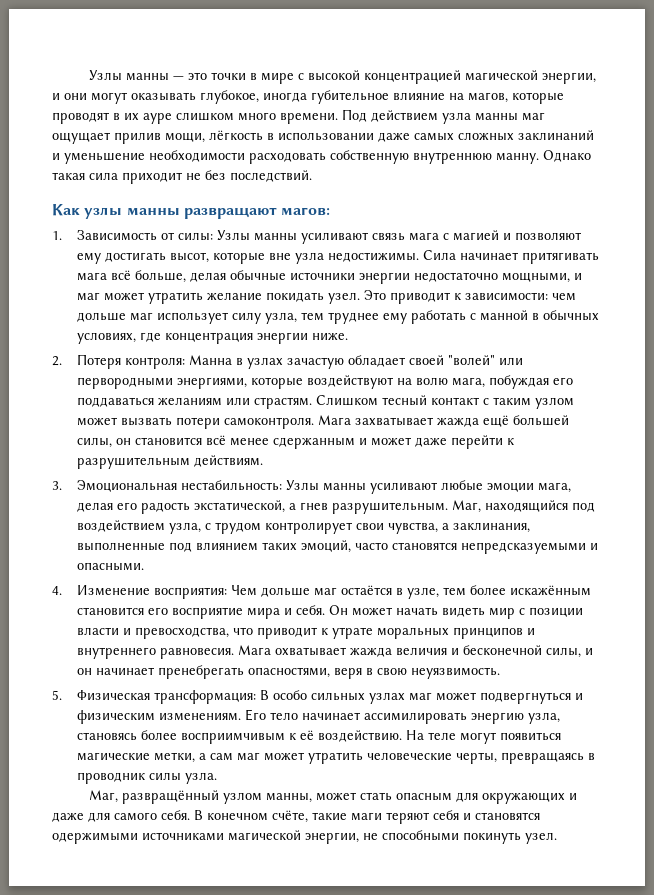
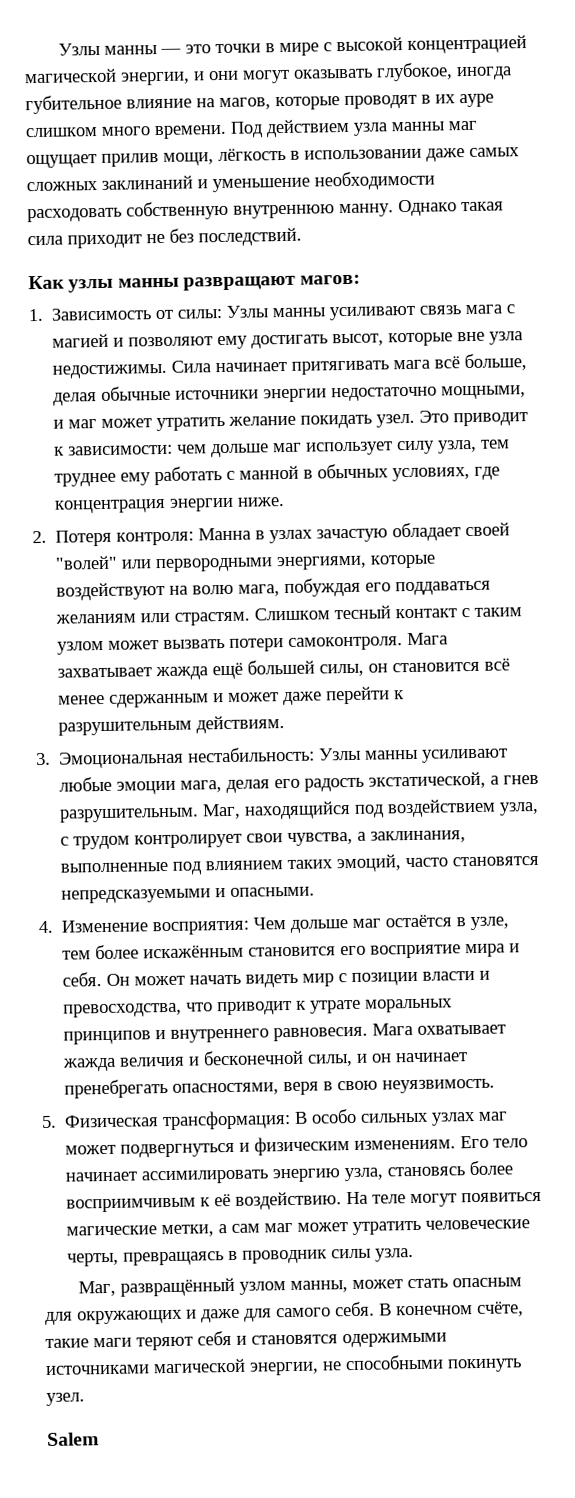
(557, 838) none -> [47,1432,99,1446] // Salem

